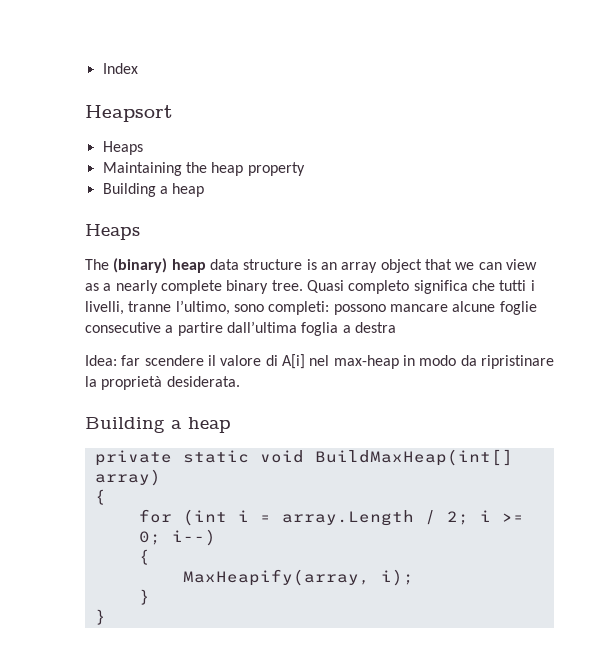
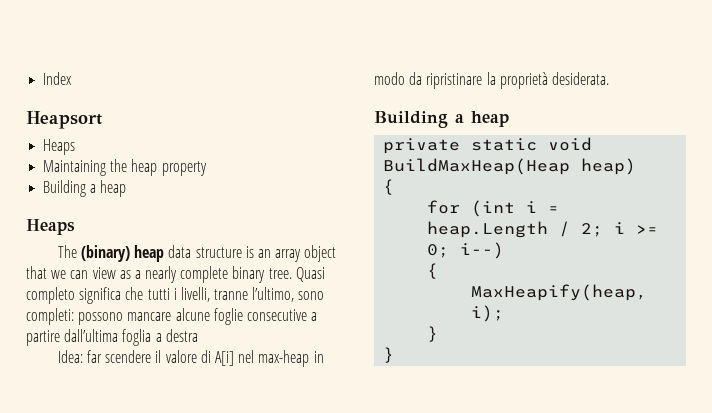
[314,449,513,466] [94,469,161,486] BuildMaxHeap(int[] array) -> [383,158,637,175] BuildMaxHeap(Heap heap)
[281,510,414,526] array.Length -> [427,221,549,238] heap.Length
[182,569,370,586] MaxHeapify(array, -> [471,284,648,301] MaxHeapify(heap,

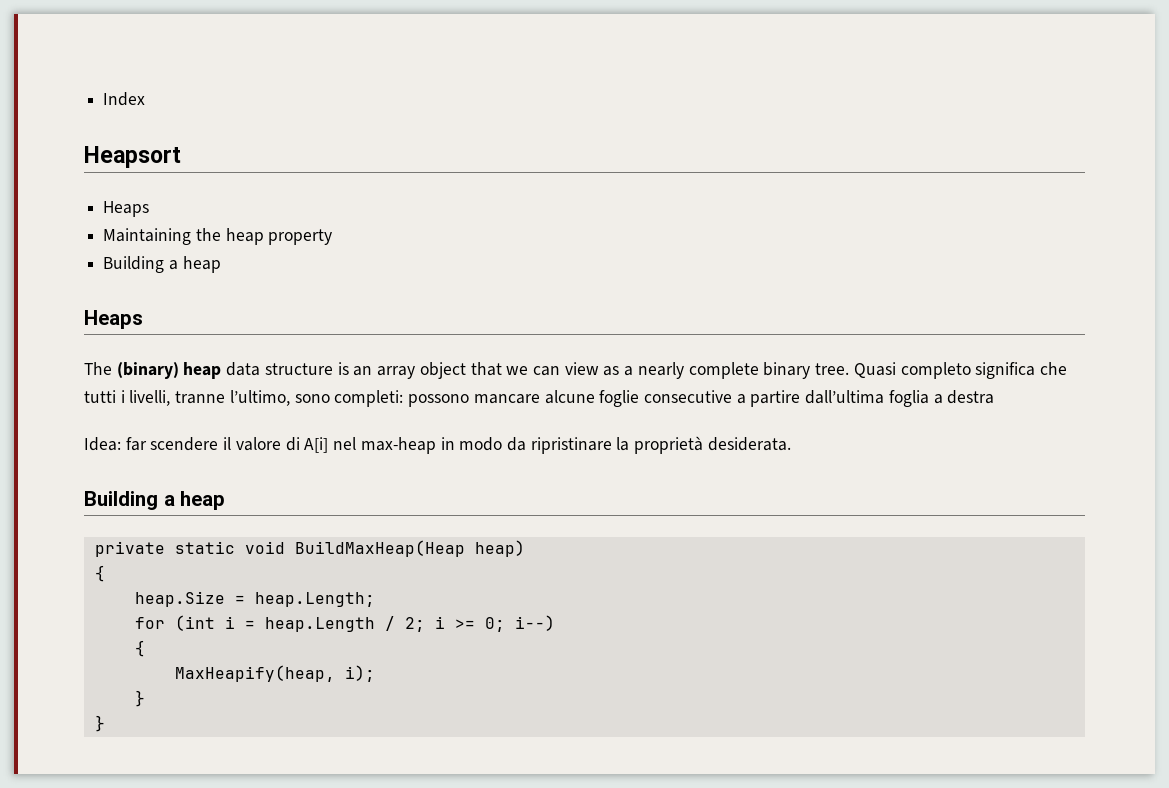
(395, 187) none -> [134,591,375,607] // heap.Size = heap.Length;

